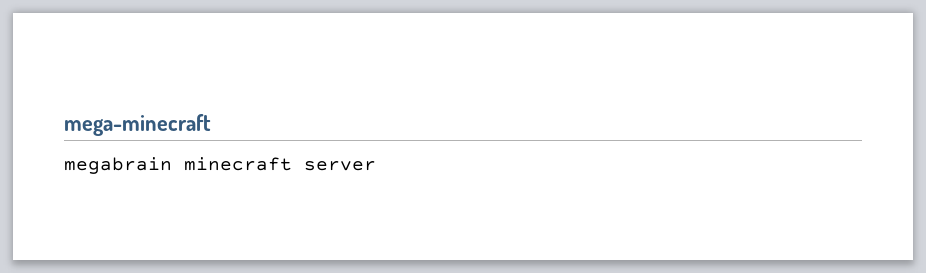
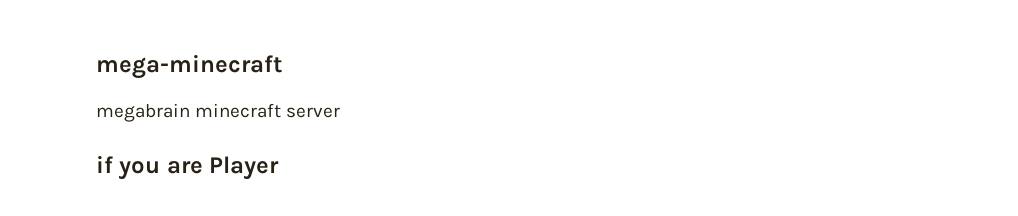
(376, 166) none -> [96,155,280,180] // if you are Player

